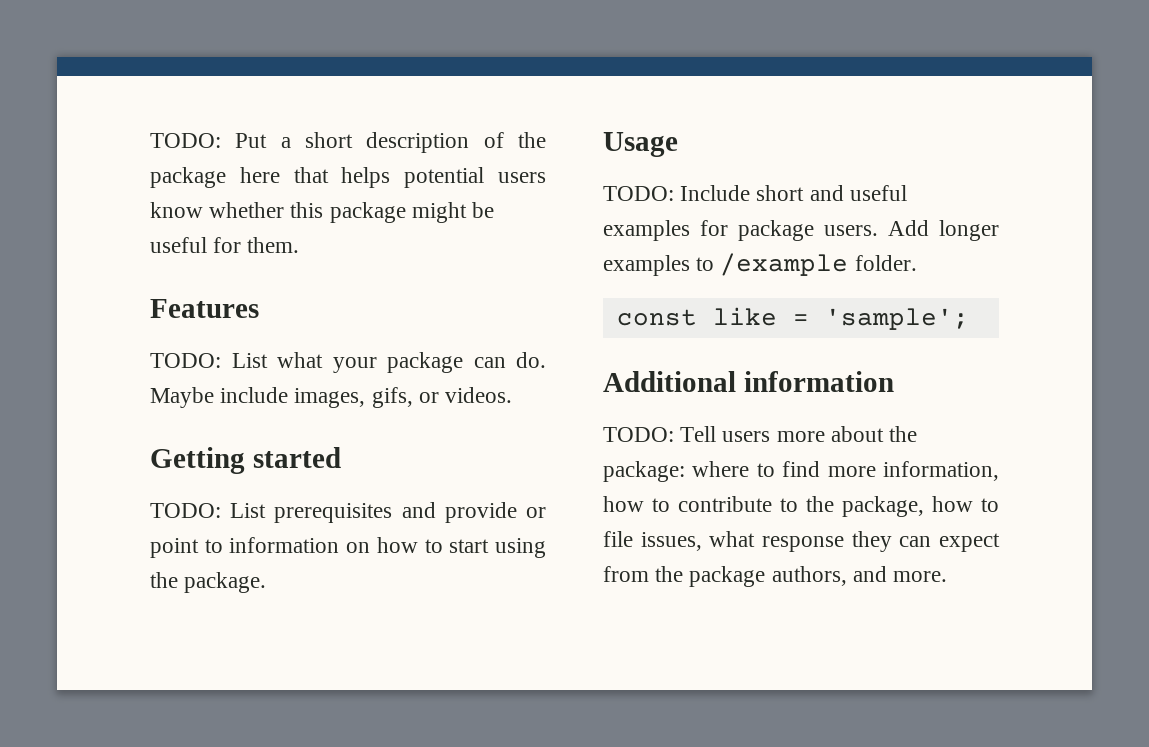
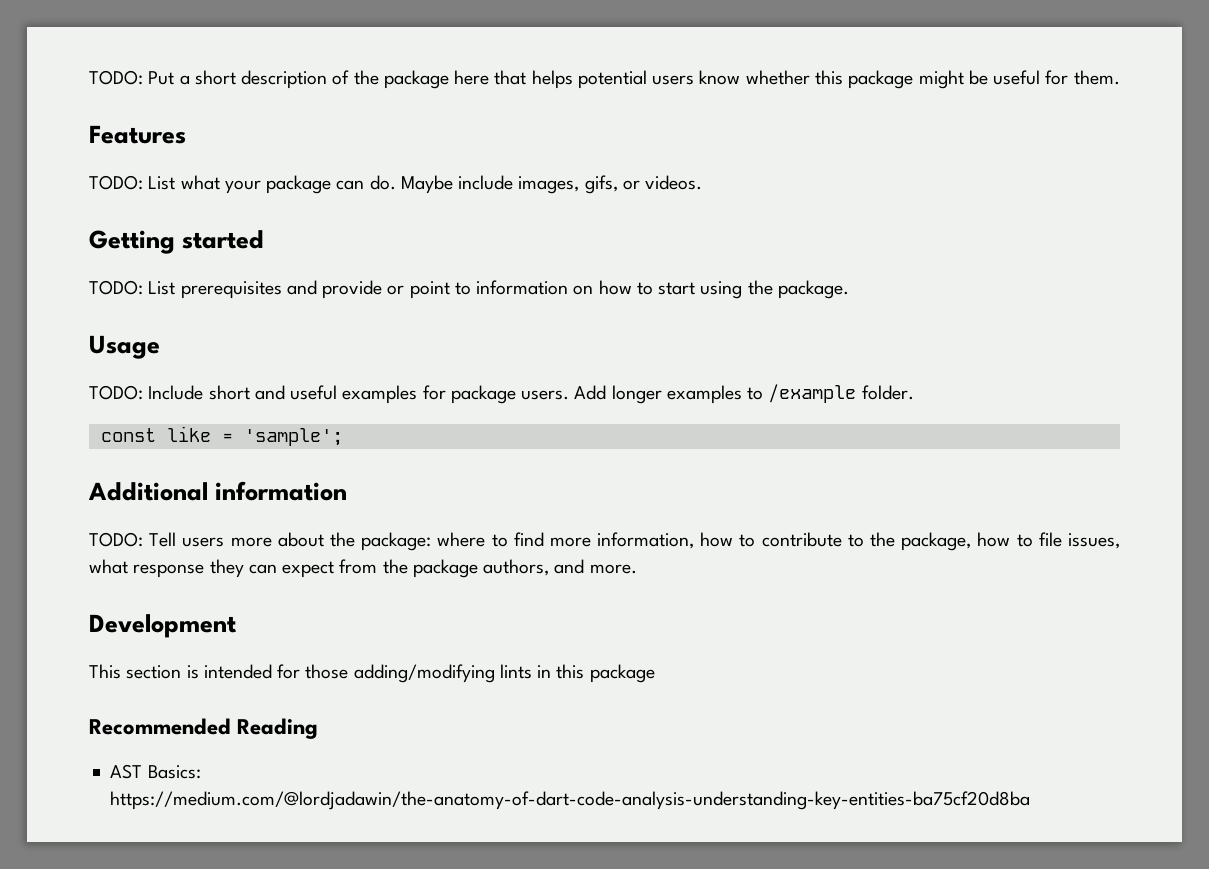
(948, 576) none -> [89,614,237,638] [89,664,655,683] [89,718,319,739] [110,764,201,779] [110,791,1031,810] // Development // This section is intended for those adding/modifying lints in this package // Recommended Reading // AST Basics: https://medium.com/@lordjadawin/the-anatomy-of-dart-code-analysis-understanding-key-entities-ba75cf20d8ba

